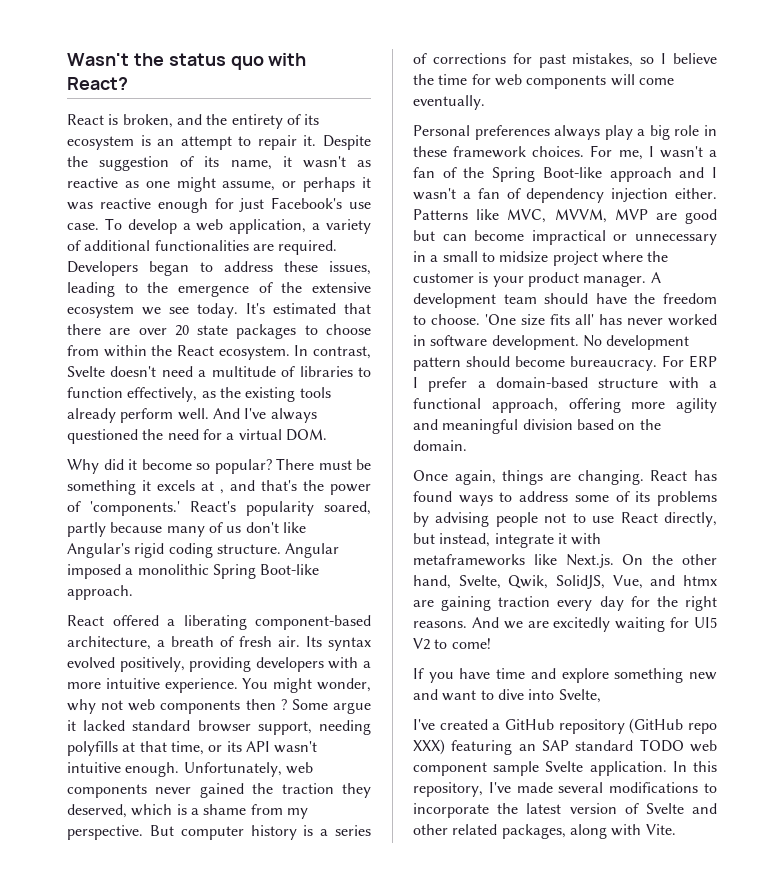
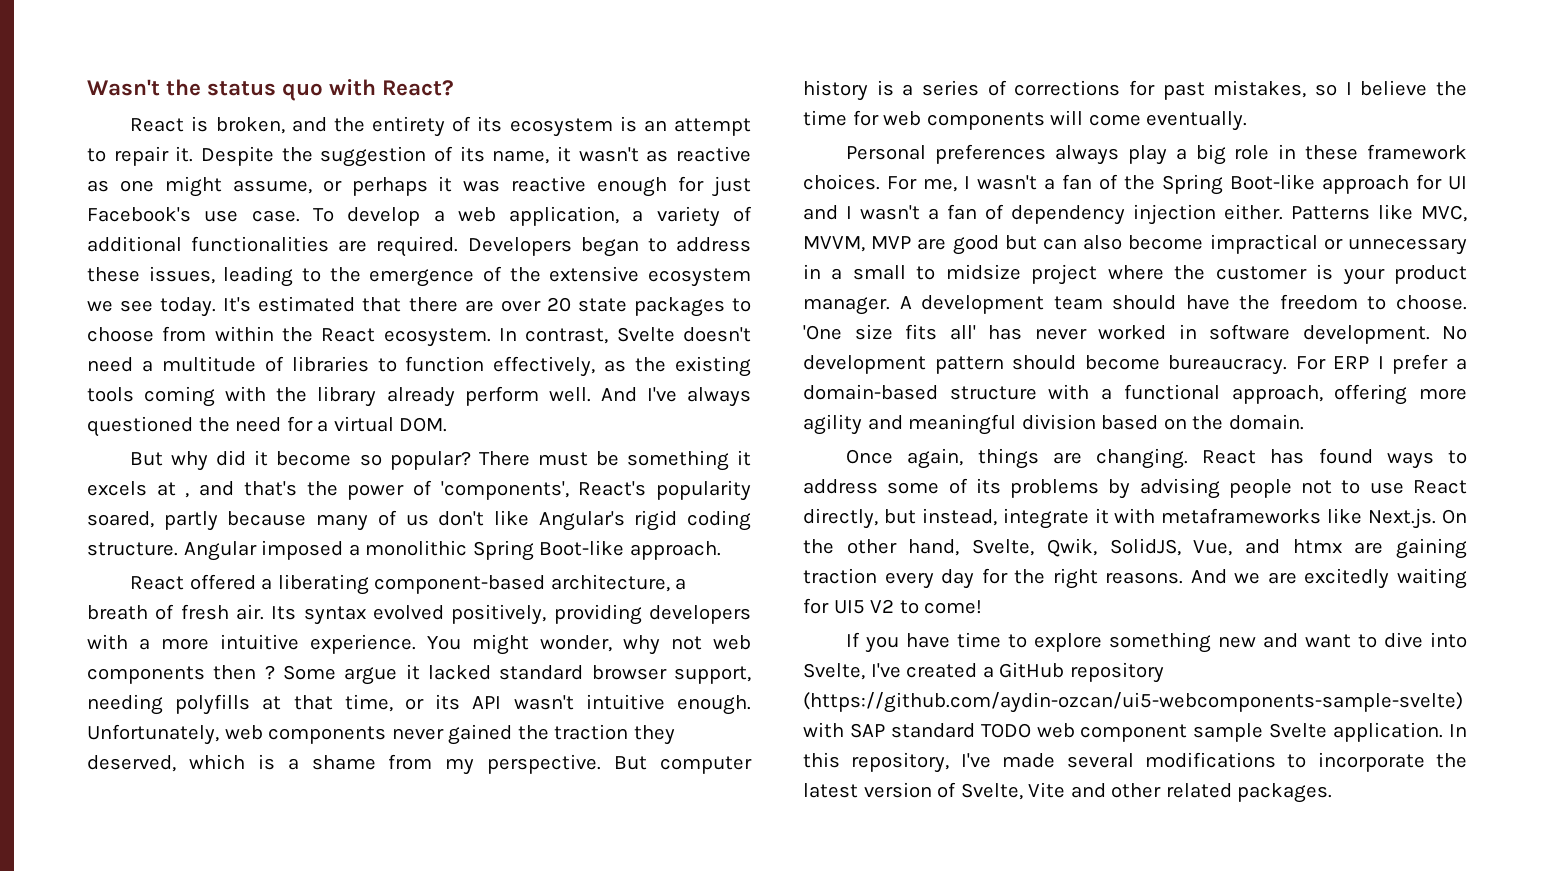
(331, 392) none -> [144,386,377,407] coming with the library
[67,459,99,474] Why -> [130,451,209,471] But why
[90,501,180,516] 'components.' -> [440,481,569,500] 'components',
(672, 174) none -> [1416,174,1467,190] for UI
(467, 237) none -> [1083,235,1123,250] also
[530,668,556,679] and -> [1008,634,1028,648] to
(601, 696) // -> (865, 671) none
[629,718,717,734] [413,739,536,755] (GitHub repo XXX) featuring an -> [803,692,1463,713] [803,722,844,738] (https://github.com/aydin-ozcan/ui5-webcomponents-sample-svelte) with
[645,803,684,814] Svelte -> [960,782,1066,800] Svelte, Vite
[501,824,676,839] packages, along with Vite. -> [1237,783,1333,803] packages.

